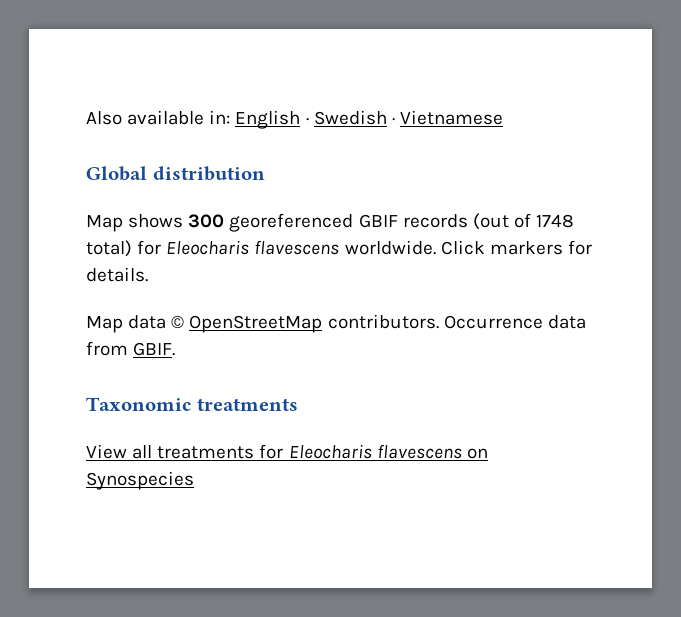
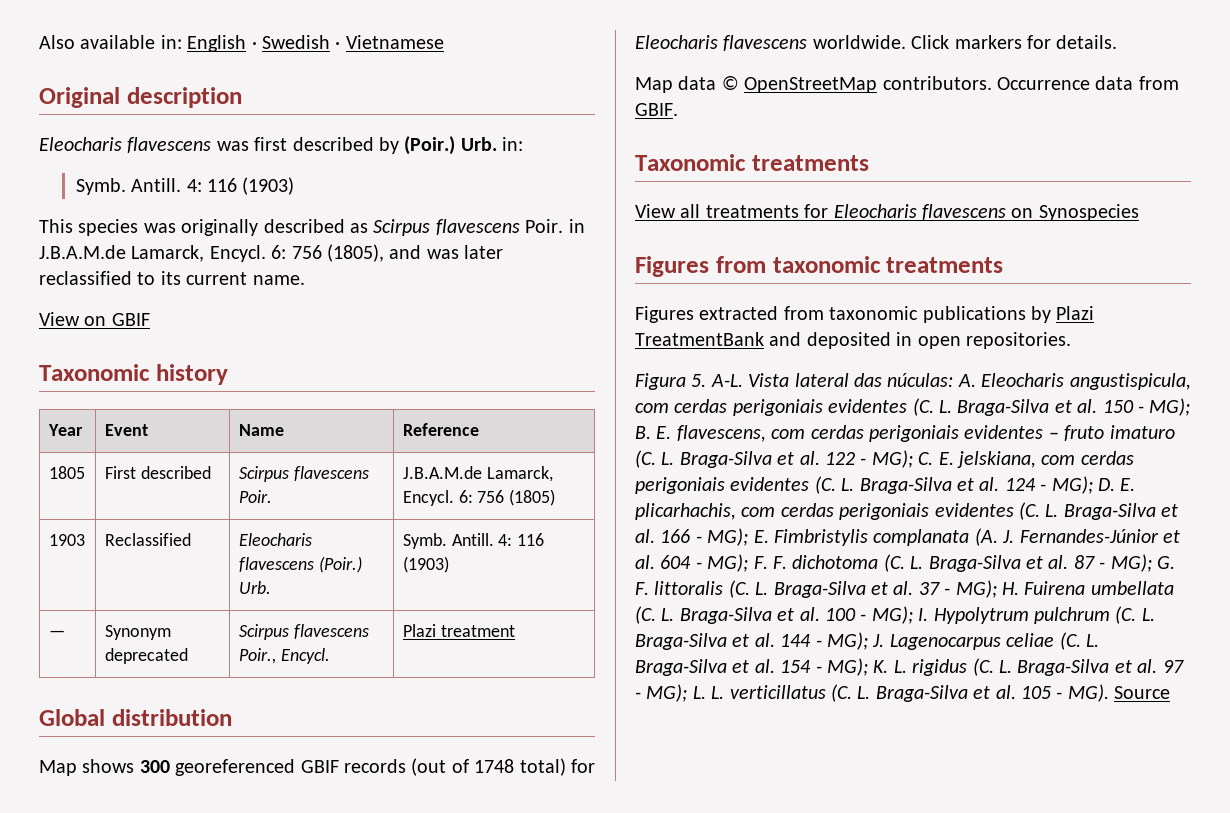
(503, 117) none -> [39,87,242,108] [39,136,524,155] [75,177,295,195] [39,219,585,236] [39,244,504,262] [39,271,305,285] [39,312,150,326] [39,364,228,385] [47,424,83,436] [104,424,148,436] [238,424,284,436] [402,423,479,436] [48,466,85,479] [104,466,211,479] [238,466,369,482] [238,490,272,503] [402,466,553,482] [402,489,556,506] [48,534,85,546] [104,533,191,546] [238,533,312,546] [238,556,362,573] [238,581,271,594] [402,533,545,549] [402,556,449,573] [48,630,65,637] [104,625,171,640] [104,648,188,664] [238,624,369,640] [238,648,330,664] [402,624,515,637] // Original description // Eleocharis flavescens was first described by (Poir.) Urb. in: // Symb. Antill. 4: 116 (1903) // This species was originally described as Scirpus flavescens Poir. in J.B.A.M.de Lamarck, Encycl. 6: 756 (1805), and was later reclassified to its current name. // View on GBIF // Taxonomic history // Year | Event | Name | Reference // 1805 | First described | Scirpus flavescens Poir. | J.B.A.M.de Lamarck, Encycl. 6: 756 (1805) // 1903 | Reclassified | Eleocharis flavescens (Poir.) Urb. | Symb. Antill. 4: 116 (1903) // — | Synonym deprecated | Scirpus flavescens Poir., Encycl. | Plazi treatment
(194, 480) none -> [635,256,1004,277] [635,306,1095,323] [635,332,1071,349] [635,373,1191,390] [635,398,1191,416] [635,425,1175,442] [635,450,1134,468] [635,476,1136,494] [635,502,1179,520] [635,528,1180,546] [635,554,1175,572] [635,580,1174,598] [635,606,1155,624] [635,632,1099,650] [635,658,1184,676] [635,684,1171,702] // Figures from taxonomic treatments // Figures extracted from taxonomic publications by Plazi TreatmentBank and deposited in open repositories. // Figura 5. A-L. Vista lateral das núculas: A. Eleocharis angustispicula, com cerdas perigoniais evidentes (C. L. Braga-Silva et al. 150 - MG); B. E. flavescens, com cerdas perigoniais evidentes – fruto imaturo (C. L. Braga-Silva et al. 122 - MG); C. E. jelskiana, com cerdas perigoniais evidentes (C. L. Braga-Silva et al. 124 - MG); D. E. plicarhachis, com cerdas perigoniais evidentes (C. L. Braga-Silva et al. 166 - MG); E. Fimbristylis complanata (A. J. Fernandes-Júnior et al. 604 - MG); F. F. dichotoma (C. L. Braga-Silva et al. 87 - MG); G. F. littoralis (C. L. Braga-Silva et al. 37 - MG); H. Fuirena umbellata (C. L. Braga-Silva et al. 100 - MG); I. Hypolytrum pulchrum (C. L. Braga-Silva et al. 144 - MG); J. Lagenocarpus celiae (C. L. Braga-Silva et al. 154 - MG); K. L. rigidus (C. L. Braga-Silva et al. 97 - MG); L. L. verticillatus (C. L. Braga-Silva et al. 105 - MG). Source

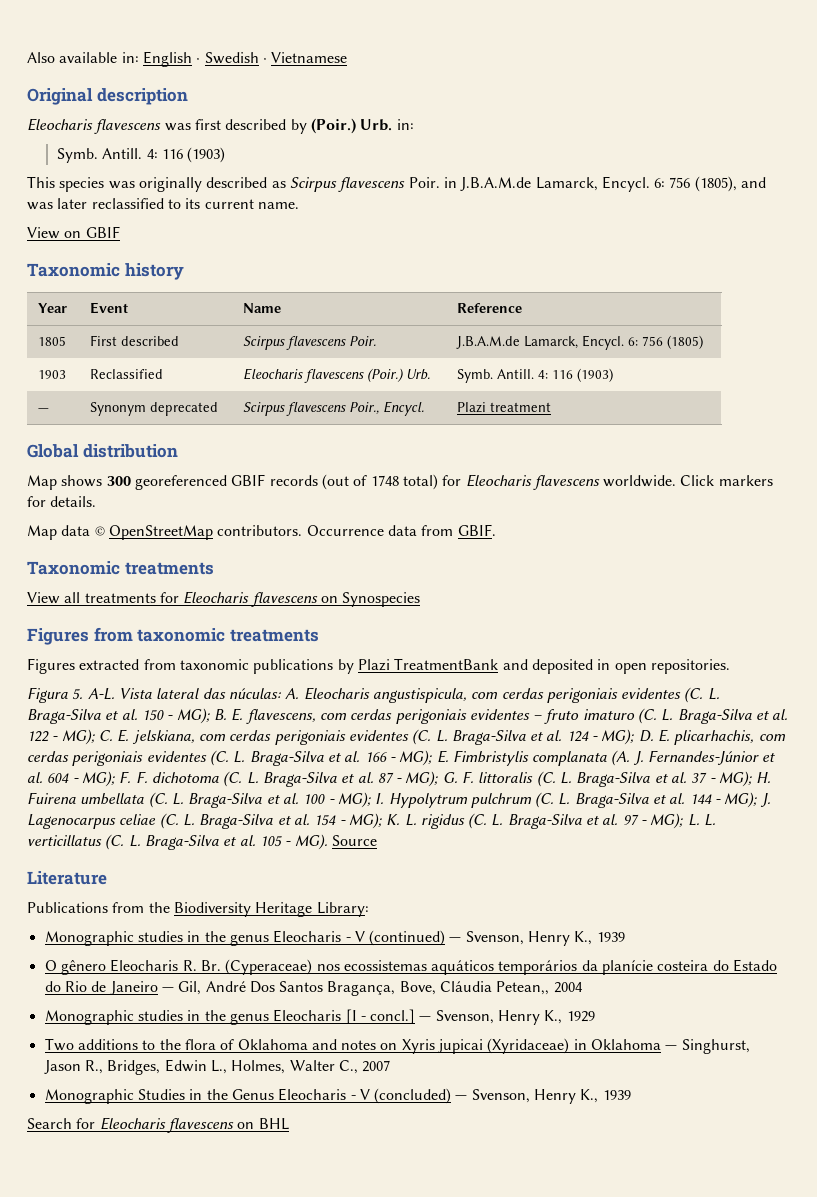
(1171, 692) none -> [27,871,107,885] [27,902,369,917] [44,930,625,946] [44,959,778,975] [44,981,583,996] [44,1009,595,1025] [44,1038,750,1054] [43,1059,391,1075] [44,1088,631,1104] [27,1117,289,1133] // Literature // Publications from the Biodiversity Heritage Library: // Monographic studies in the genus Eleocharis - V (continued) — Svenson, Henry K., 1939 // O gênero Eleocharis R. Br. (Cyperaceae) nos ecossistemas aquáticos temporários da planície costeira do Estado do Rio de Janeiro — Gil, André Dos Santos Bragança, Bove, Cláudia Petean,, 2004 // Monographic studies in the genus Eleocharis [I - concl.] — Svenson, Henry K., 1929 // Two additions to the flora of Oklahoma and notes on Xyris jupicai (Xyridaceae) in Oklahoma — Singhurst, Jason R., Bridges, Edwin L., Holmes, Walter C., 2007 // Monographic Studies in the Genus Eleocharis - V (concluded) — Svenson, Henry K., 1939 // Search for Eleocharis flavescens on BHL

